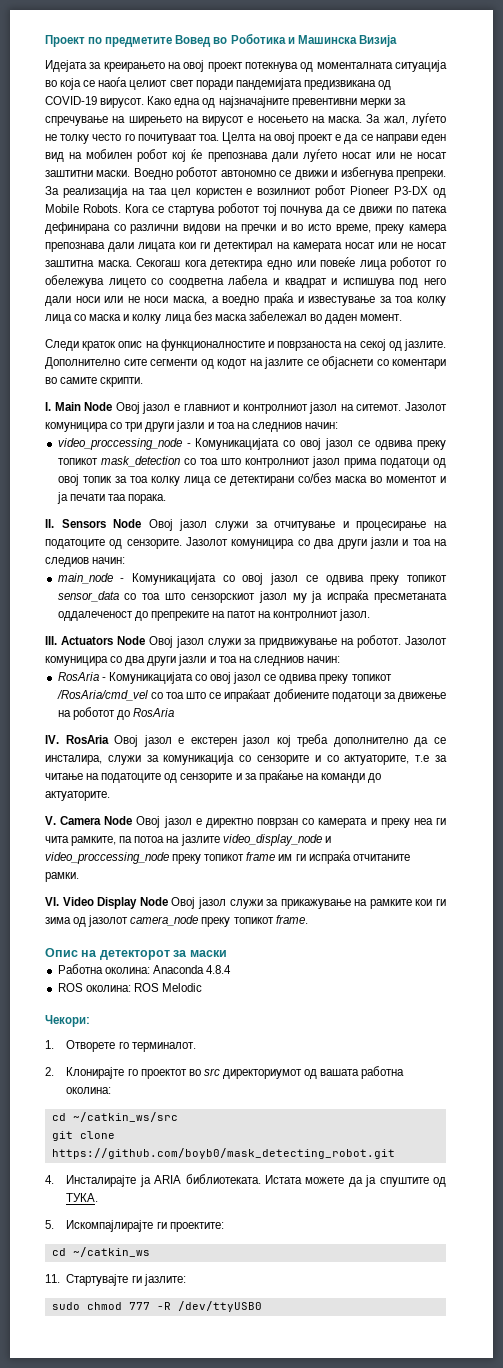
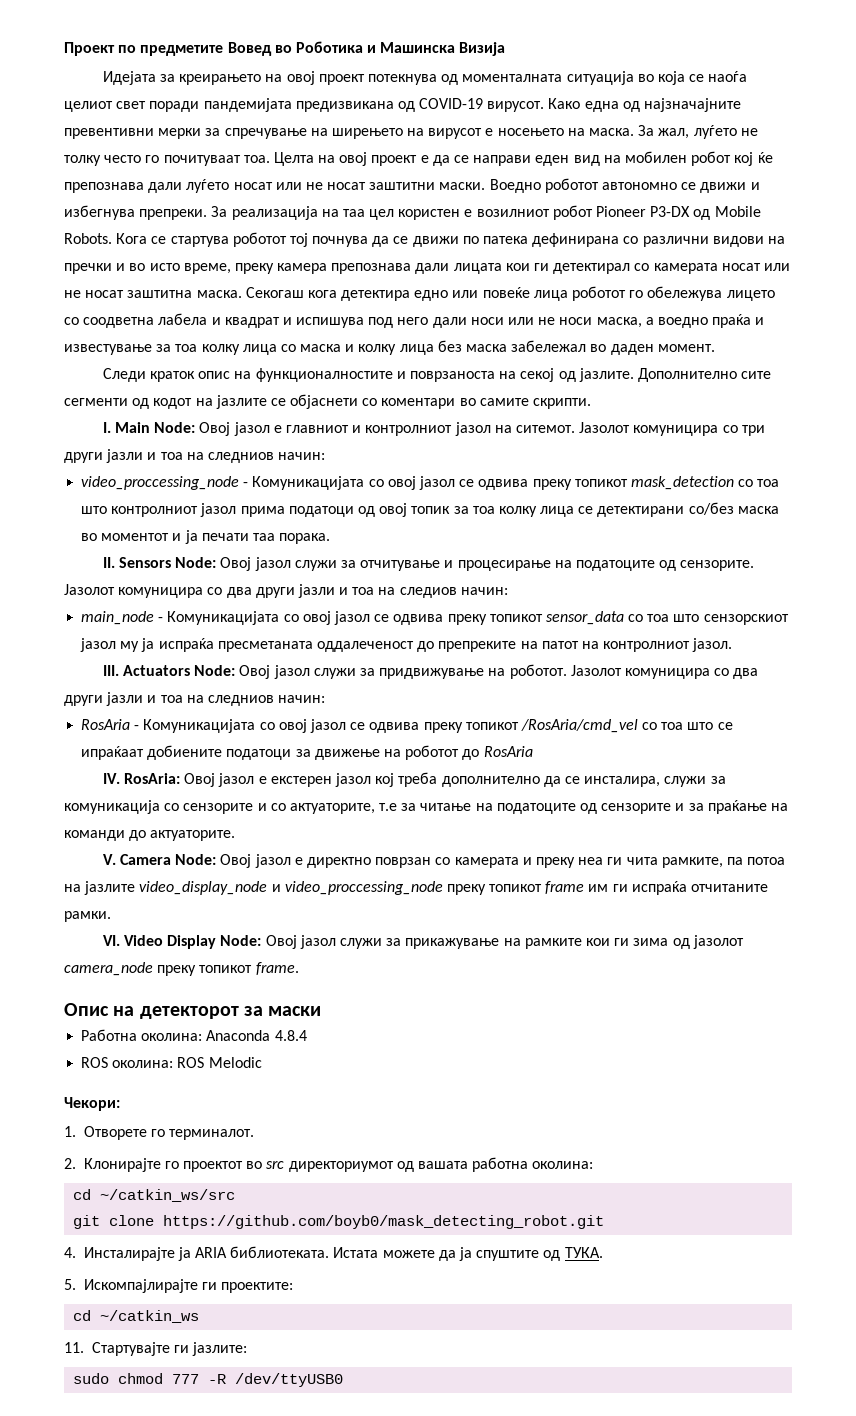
[277,242,290,249] на -> [634,263,650,271] со
[84,402,113,411] Node -> [154,422,196,433] Node:
[113,519,142,528] Node -> [175,557,217,568] Node:
[116,636,145,645] Node -> [194,665,236,676] Node:
[65,735,109,744] RosAria -> [124,773,181,784] RosAria:
[104,816,133,825] Node -> [175,854,217,865] Node:
[139,897,168,906] Node -> [220,935,262,946] Node:

